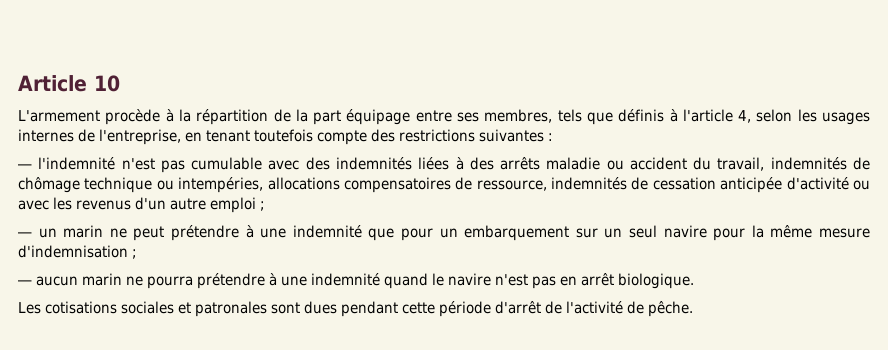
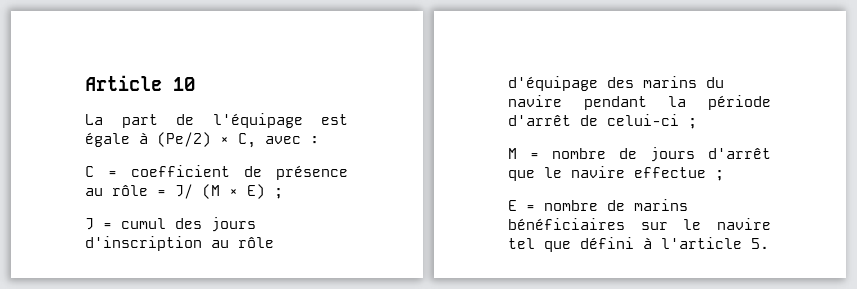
[18,109,870,125] [18,129,553,145] [18,157,871,173] [18,177,870,193] [18,197,265,213] [18,225,871,241] [18,245,137,259] [18,273,694,289] [18,301,693,317] L'armement procède à la répartition de la part équipage entre ses membres, tels que définis à l'article 4, selon les usages internes de l'entreprise, en tenant toutefois compte des restrictions suivantes : // ― l'indemnité n'est pas cumulable avec des indemnités liées à des arrêts maladie ou accident du travail, indemnités de chômage technique ou intempéries, allocations compensatoires de ressource, indemnités de cessation anticipée d'activité ou avec les revenus d'un autre emploi ; // ― un marin ne peut prétendre à une indemnité que pour un embarquement sur un seul navire pour la même mesure d'indemnisation ; // ― aucun marin ne pourra prétendre à une indemnité quand le navire n'est pas en arrêt biologique. // Les cotisations sociales et patronales sont dues pendant cette période d'arrêt de l'activité de pêche. -> [85,113,348,128] [85,132,319,148] [85,165,348,180] [85,184,283,199] [85,217,256,232] [85,236,274,251] [508,76,724,91] [508,95,771,110] [508,114,697,129] [508,147,771,162] [508,166,724,181] [508,199,688,211] [508,218,771,230] [508,237,769,252] La part de l'équipage est égale à (Pe/2) × C, avec : // C = coefficient de présence au rôle = J/ (M × E) ; // J = cumul des jours d'inscription au rôle d'équipage des marins du navire pendant la période d'arrêt de celui-ci ; // M = nombre de jours d'arrêt que le navire effectue ; // E = nombre de marins bénéficiaires sur le navire tel que défini à l'article 5.

